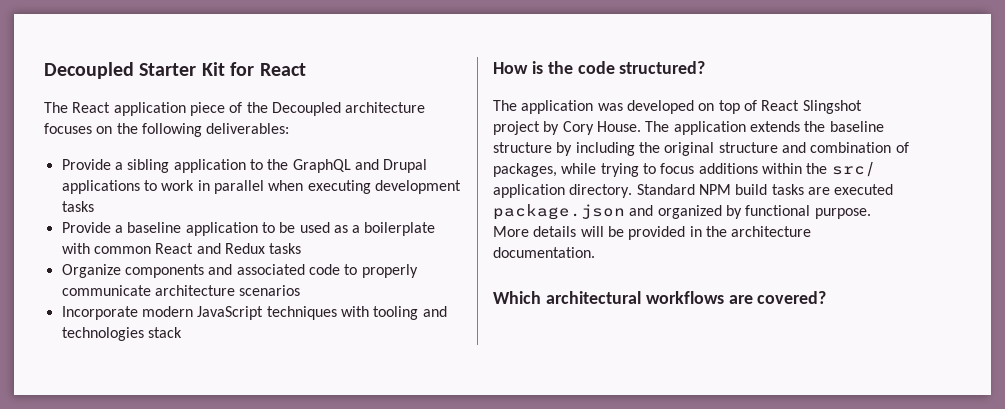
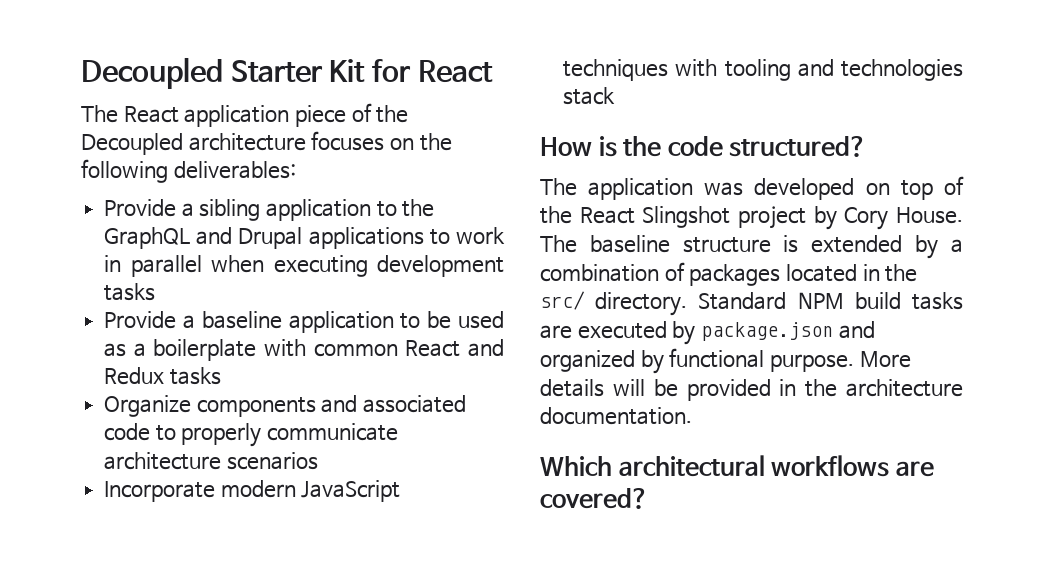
(757, 105) none -> [540,206,572,224] the
[673,121,884,135] [493,142,909,156] [493,163,802,177] application extends the baseline structure by including the original structure and combination of packages, while trying to focus additions within -> [589,235,963,259] [540,262,880,286] baseline structure is extended by a combination of packages located in
[493,184,565,198] application -> (585, 300) none
(894, 189) none -> [672,321,696,345] by

